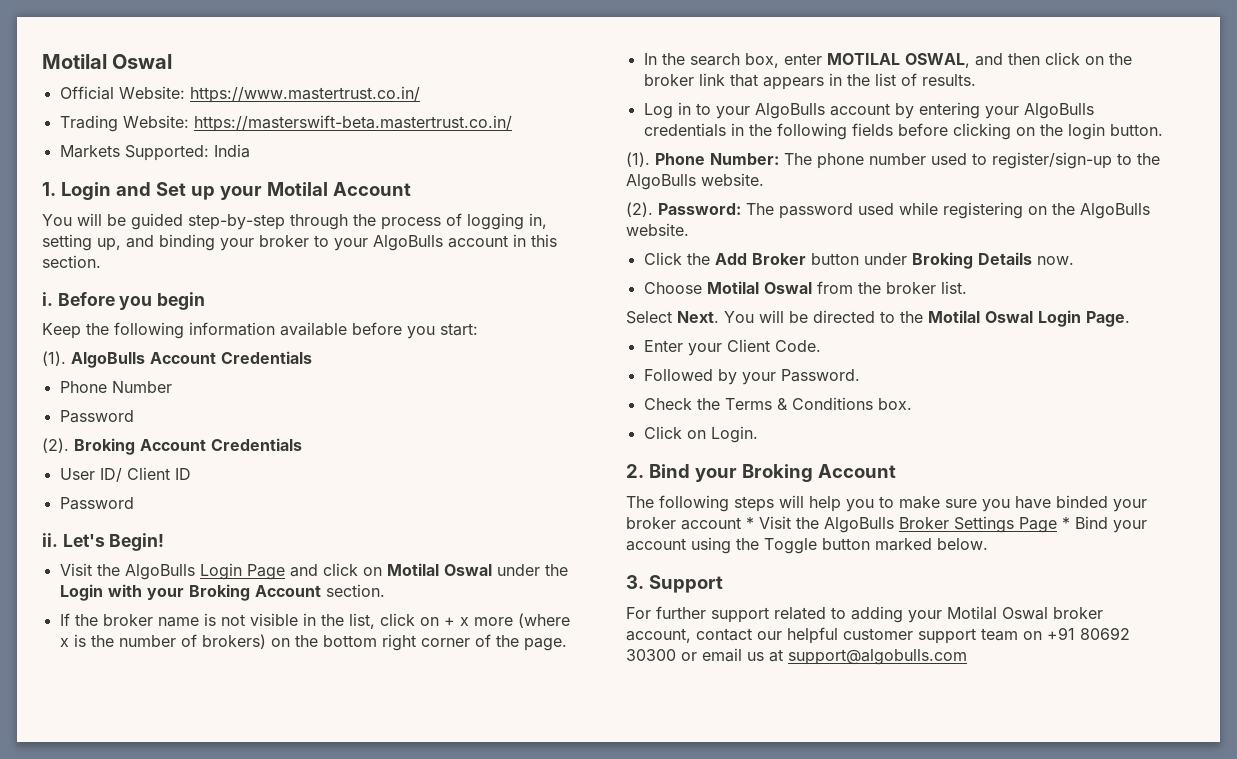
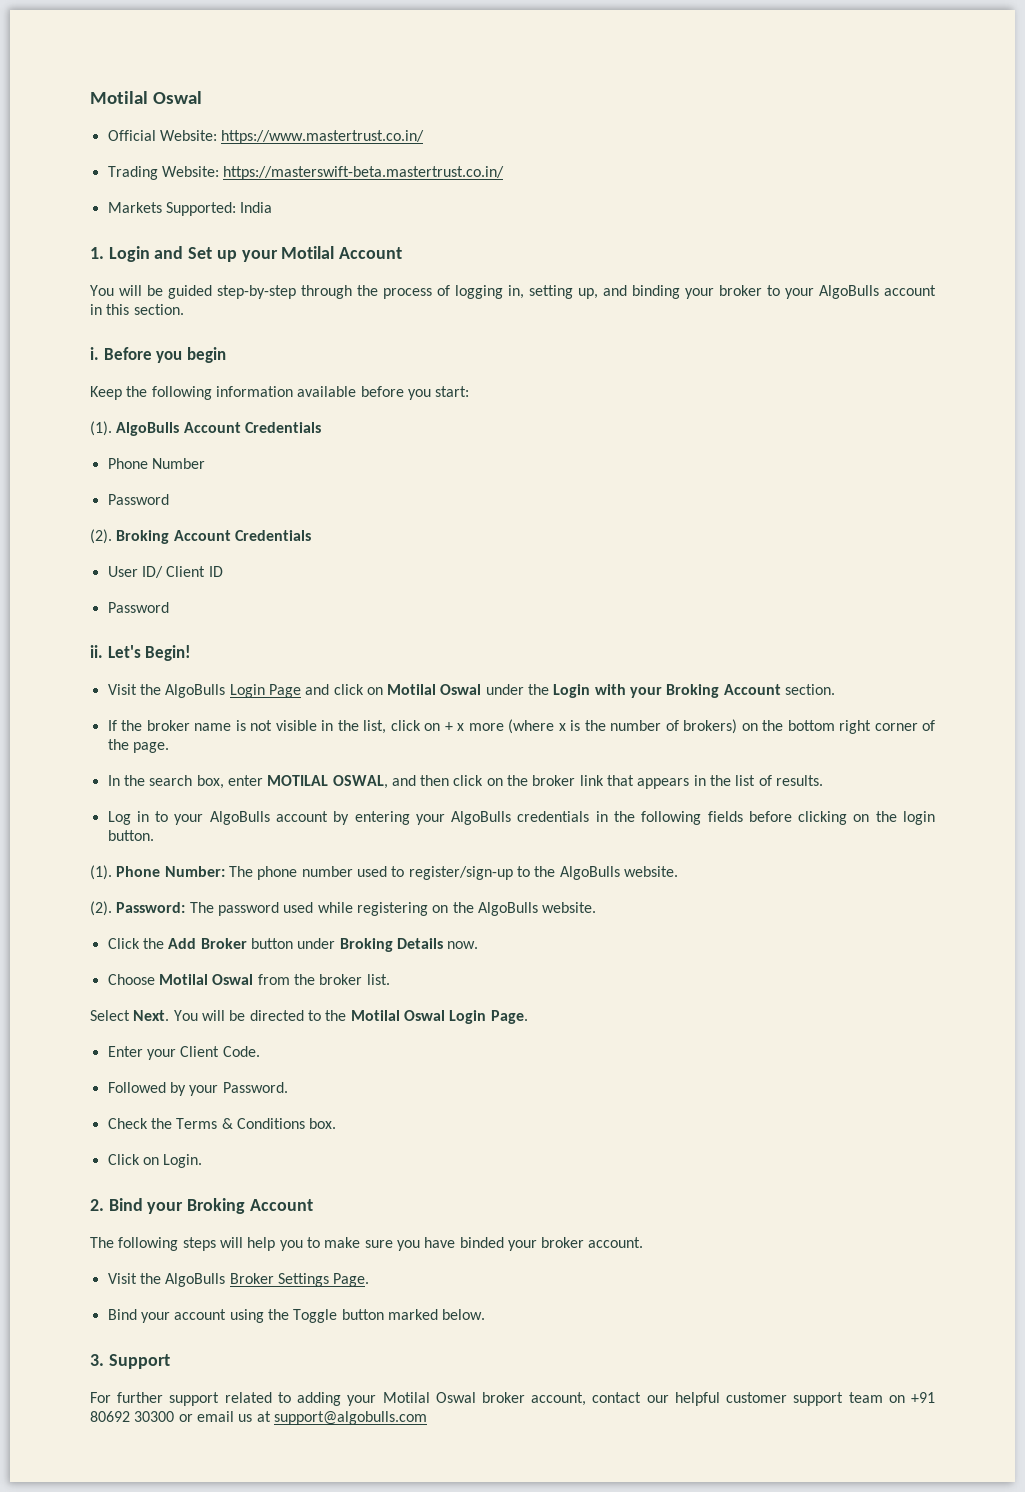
[681,517,754,530] account * -> [588,1237,644,1248] account. //
[1019,517,1070,533] Page * -> [333,1273,370,1287] Page. //

